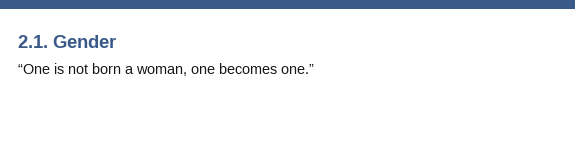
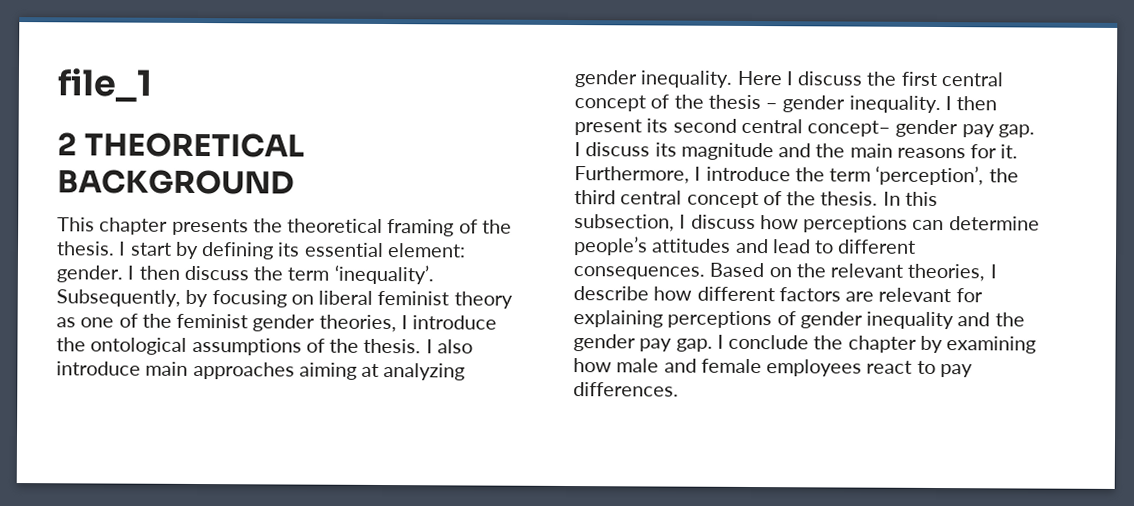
[18,35,116,48] [18,63,314,76] 2.1. Gender // “One is not born a woman, one becomes one.” -> [57,68,152,102] [57,132,306,158] [57,169,294,195] [57,217,512,237] [56,241,466,260] [56,264,434,285] [56,289,513,309] [56,313,498,333] [56,337,473,356] [56,361,466,381] [574,70,1003,88] [574,94,998,114] [574,118,1035,138] [574,142,1019,161] [574,165,1019,186] [574,190,938,209] [574,214,1040,233] [573,236,917,256] [573,262,997,282] [573,286,983,303] [573,310,1025,330] [573,334,1037,354] [573,358,973,378] [573,382,679,397] file_1 // 2 THEORETICAL BACKGROUND // This chapter presents the theoretical framing of the thesis. I start by defining its essential element: gender. I then discuss the term ‘inequality’. Subsequently, by focusing on liberal feminist theory as one of the feminist gender theories, I introduce the ontological assumptions of the thesis. I also introduce main approaches aiming at analyzing gender inequality. Here I discuss the first central concept of the thesis – gender inequality. I then present its second central concept– gender pay gap. I discuss its magnitude and the main reasons for it. Furthermore, I introduce the term ‘perception’, the third central concept of the thesis. In this subsection, I discuss how perceptions can determine people’s attitudes and lead to different consequences. Based on the relevant theories, I describe how different factors are relevant for explaining perceptions of gender inequality and the gender pay gap. I conclude the chapter by examining how male and female employees react to pay differences.

